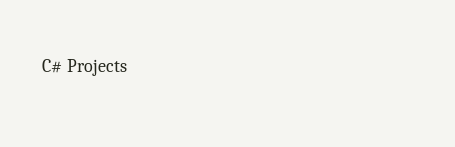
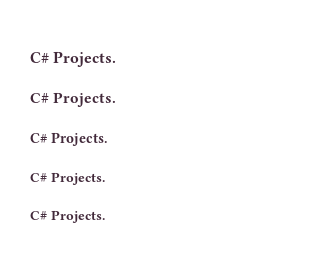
[42,59,127,76] C# Projects -> [30,51,117,67] [30,92,117,107] [30,132,108,146] [30,172,105,185] [30,210,105,223] C# Projects. // C# Projects. // C# Projects. // C# Projects. // C# Projects.

